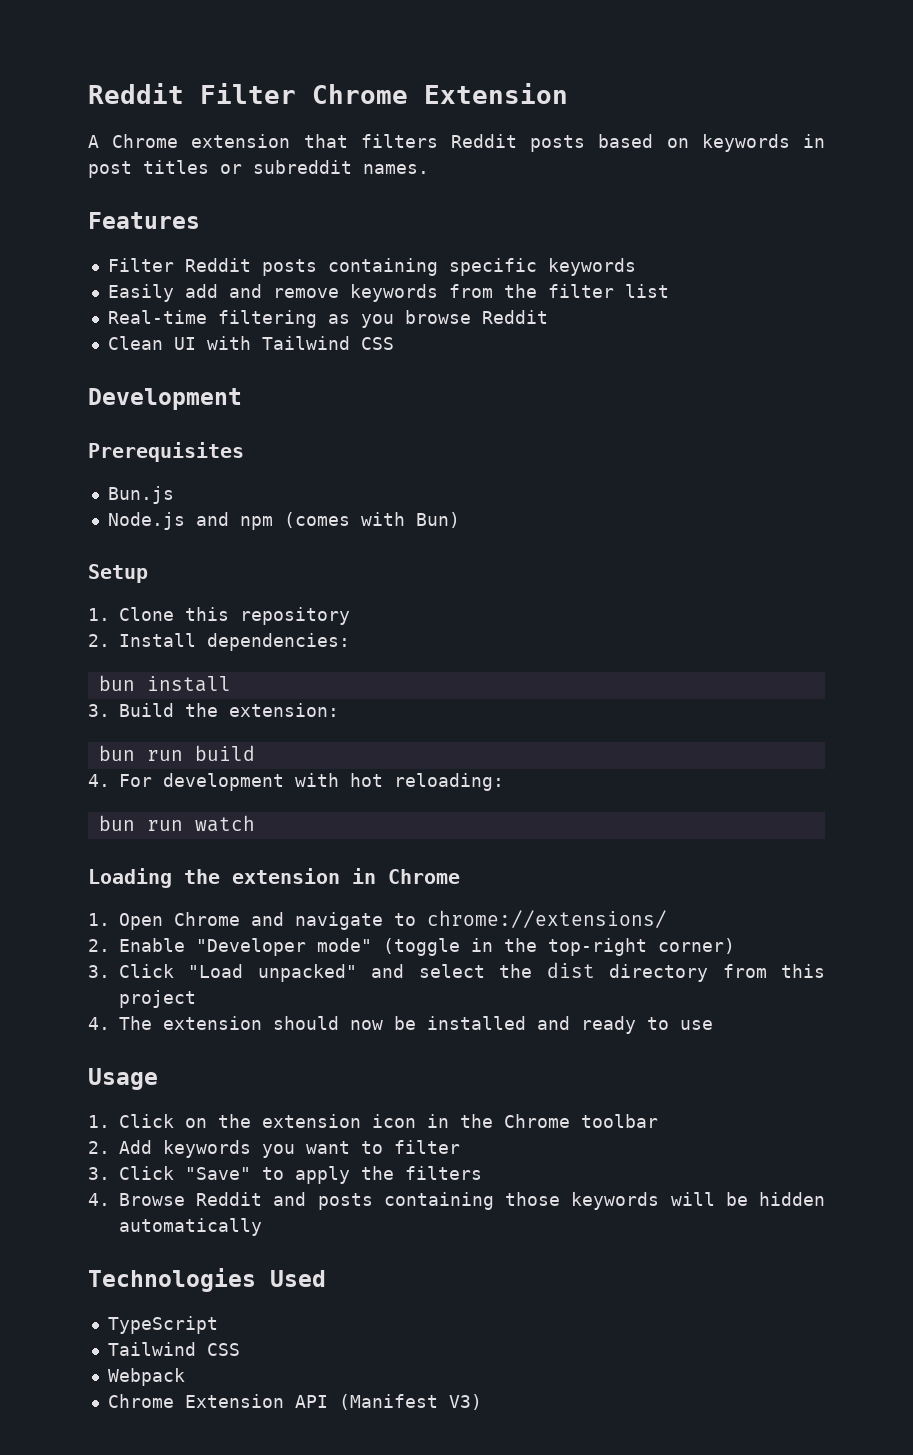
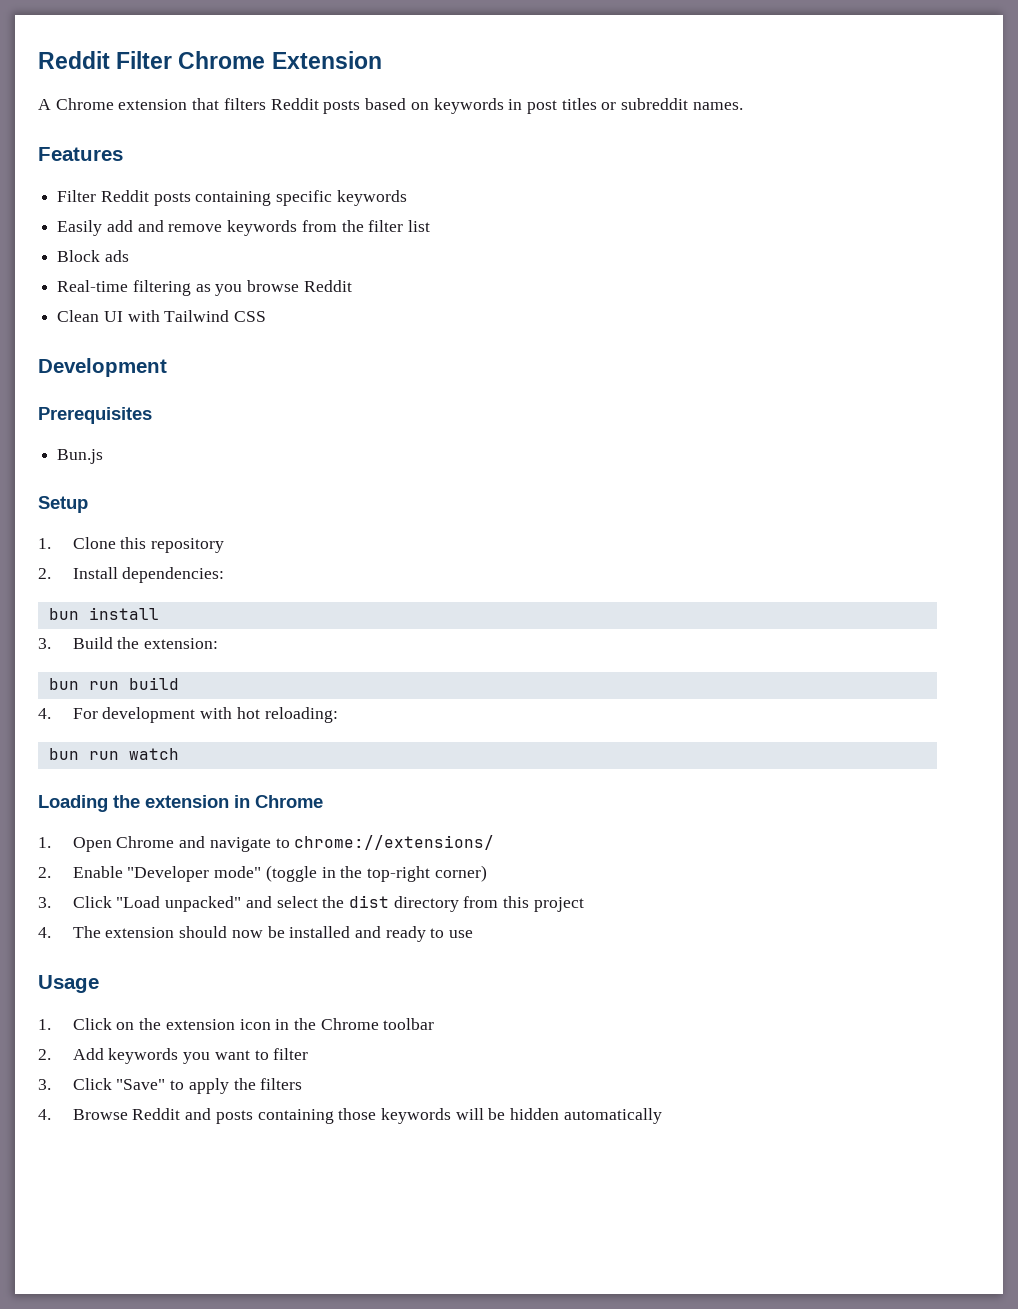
(669, 291) none -> [57,250,129,262] // Block ads
[107,512,460,530] // Node.js and npm (comes with Bun) -> (104, 456) none
[88,1268,326,1292] [107,1316,218,1334] [107,1342,240,1356] [107,1368,185,1386] [107,1394,482,1410] // Technologies Used // TypeScript // Tailwind CSS // Webpack // Chrome Extension API (Manifest V3) -> (662, 1116) none

